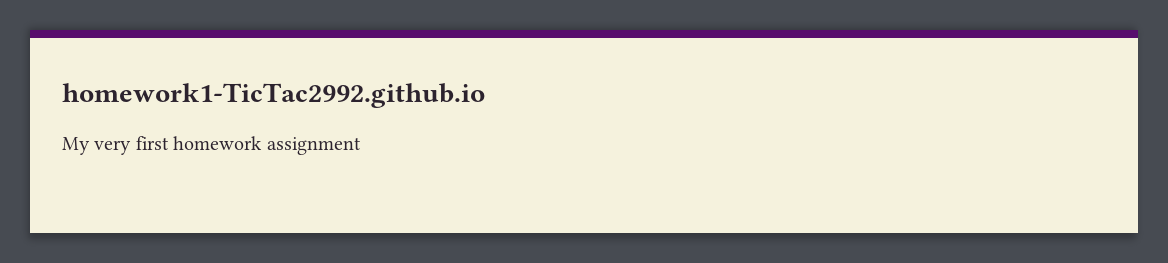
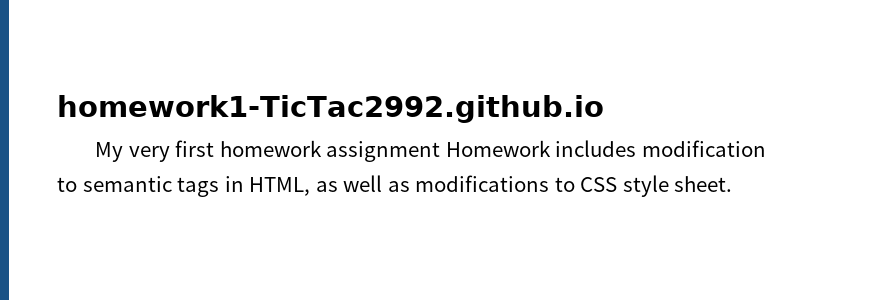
(361, 146) none -> [445,140,766,157] [57,175,733,197] Homework includes modification to semantic tags in HTML, as well as modifications to CSS style sheet.

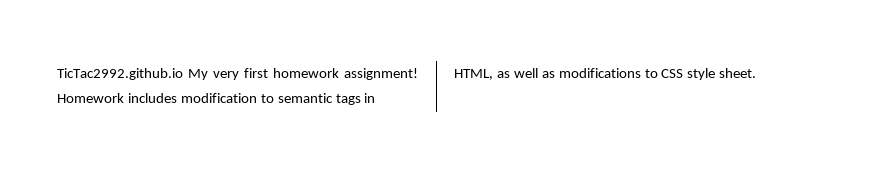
[57,95,604,123] homework1-TicTac2992.github.io // -> [57,68,183,80] TicTac2992.github.io
[326,141,441,162] assignment -> [344,68,418,80] assignment!

